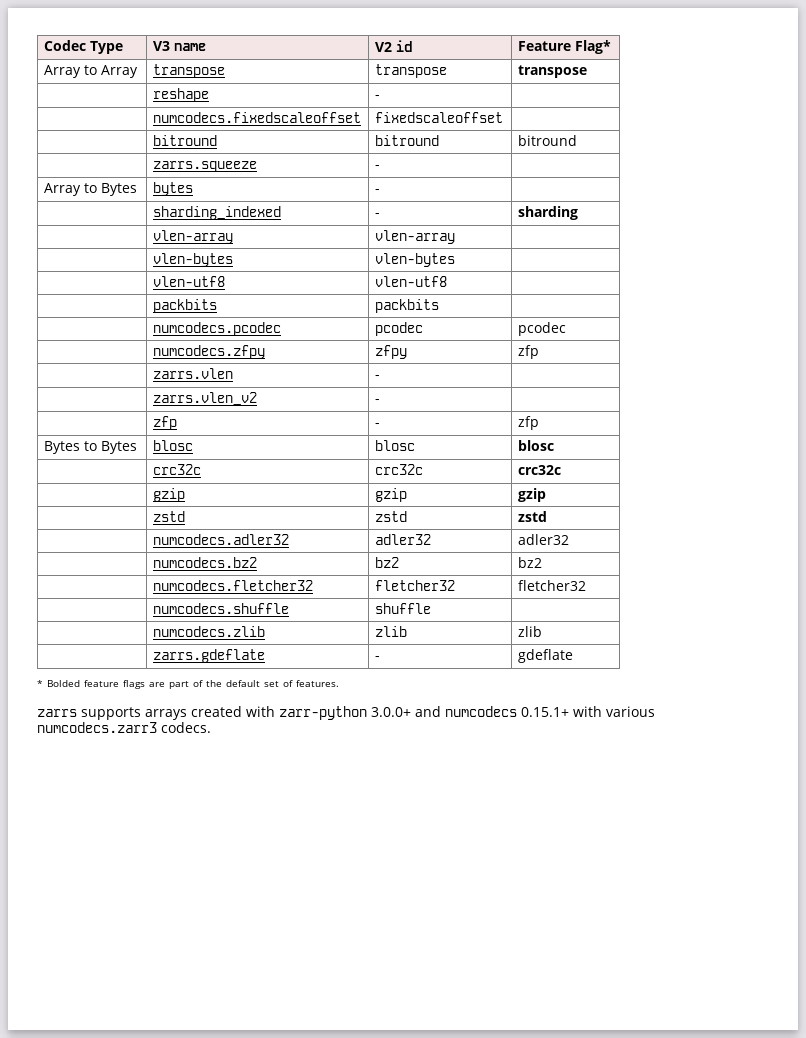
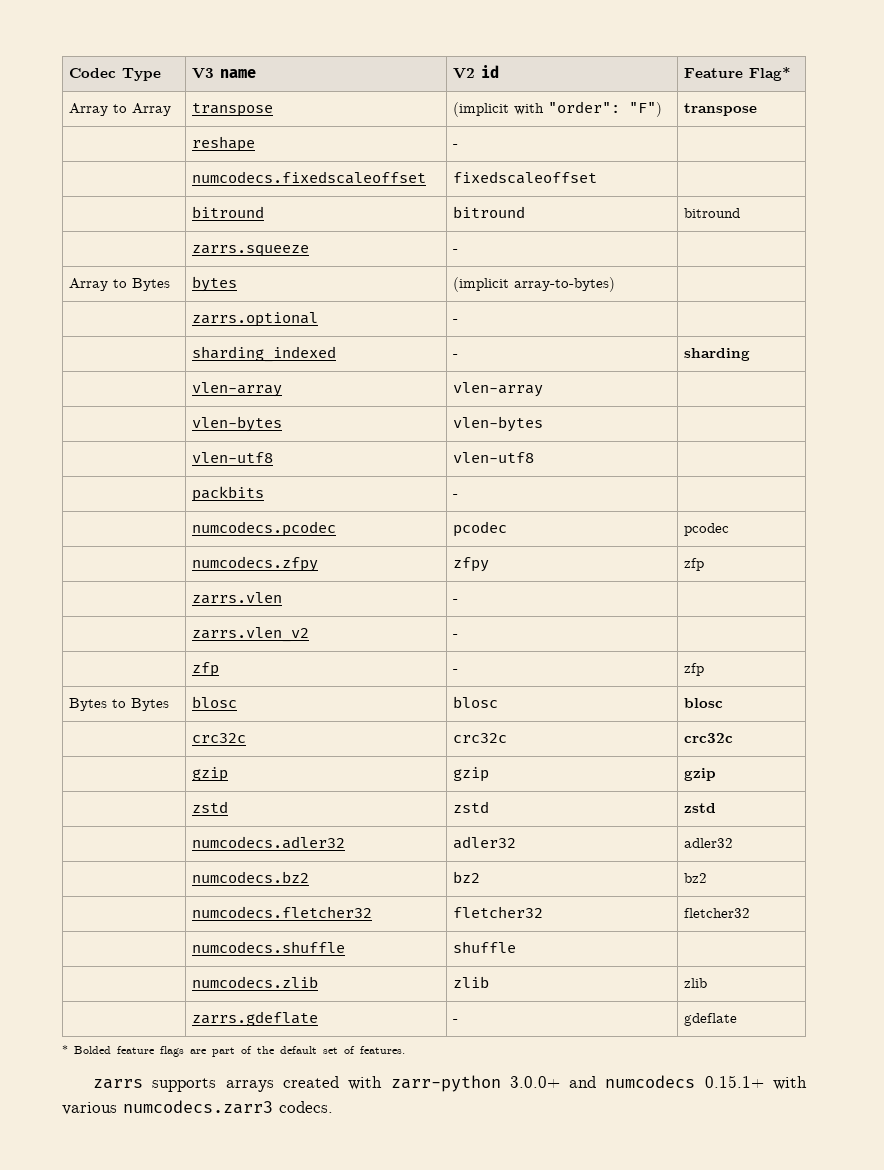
[374,64,447,78] transpose -> [453,101,663,117] (implicit with "order": "F")
(193, 189) none -> [453,277,616,292] [192,312,319,327] | (implicit array-to-bytes) | // | zarrs.optional
[374,299,439,313] packbits -> [453,494,459,498] -

